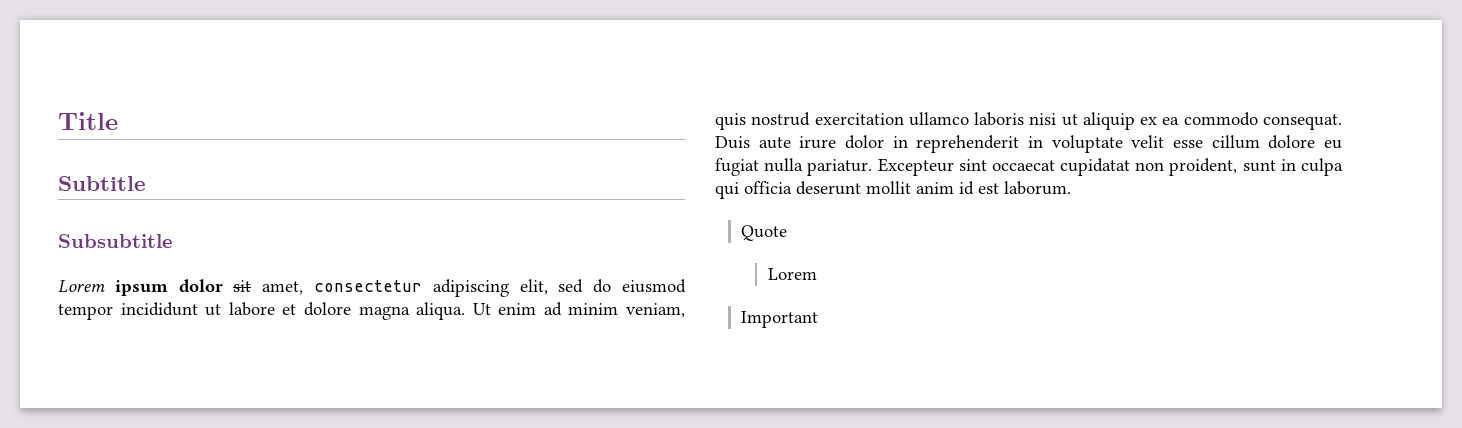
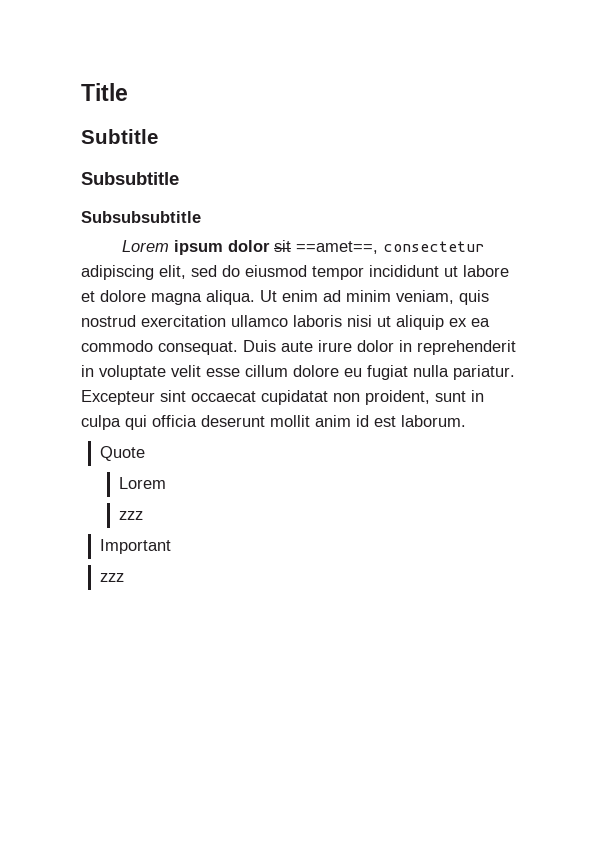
(173, 241) none -> [81,211,201,223] // Subsubsubtitle
[262,281,304,295] amet, -> [295,241,378,254] ==amet==,
(817, 274) none -> [118,511,143,520] // zzz
(819, 319) none -> [99,573,124,582] // zzz

